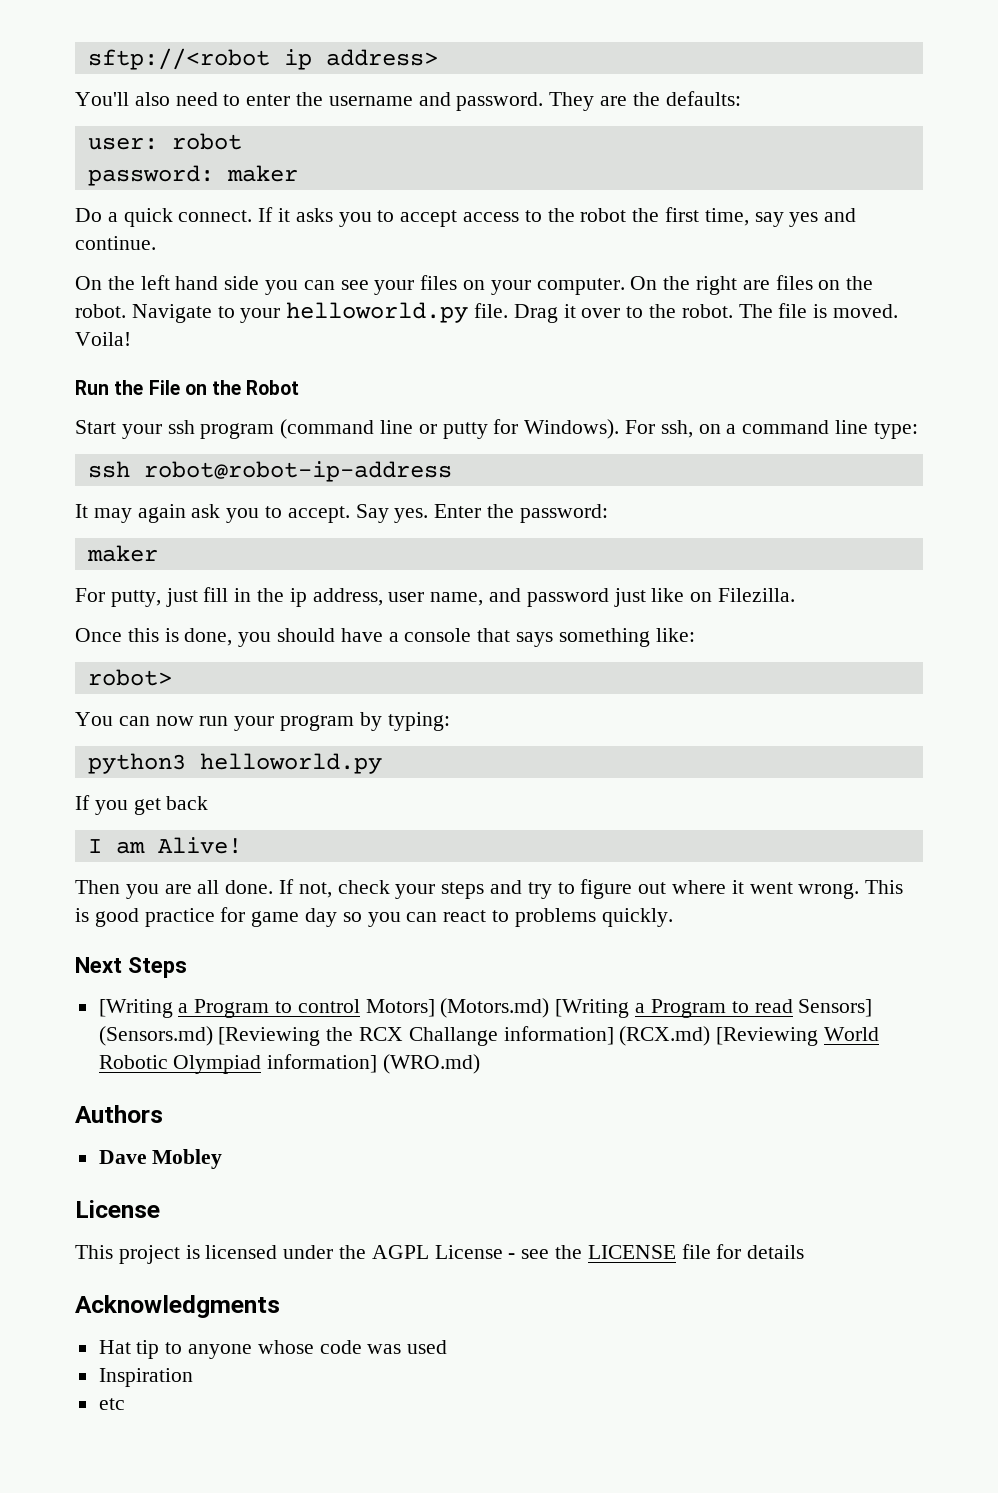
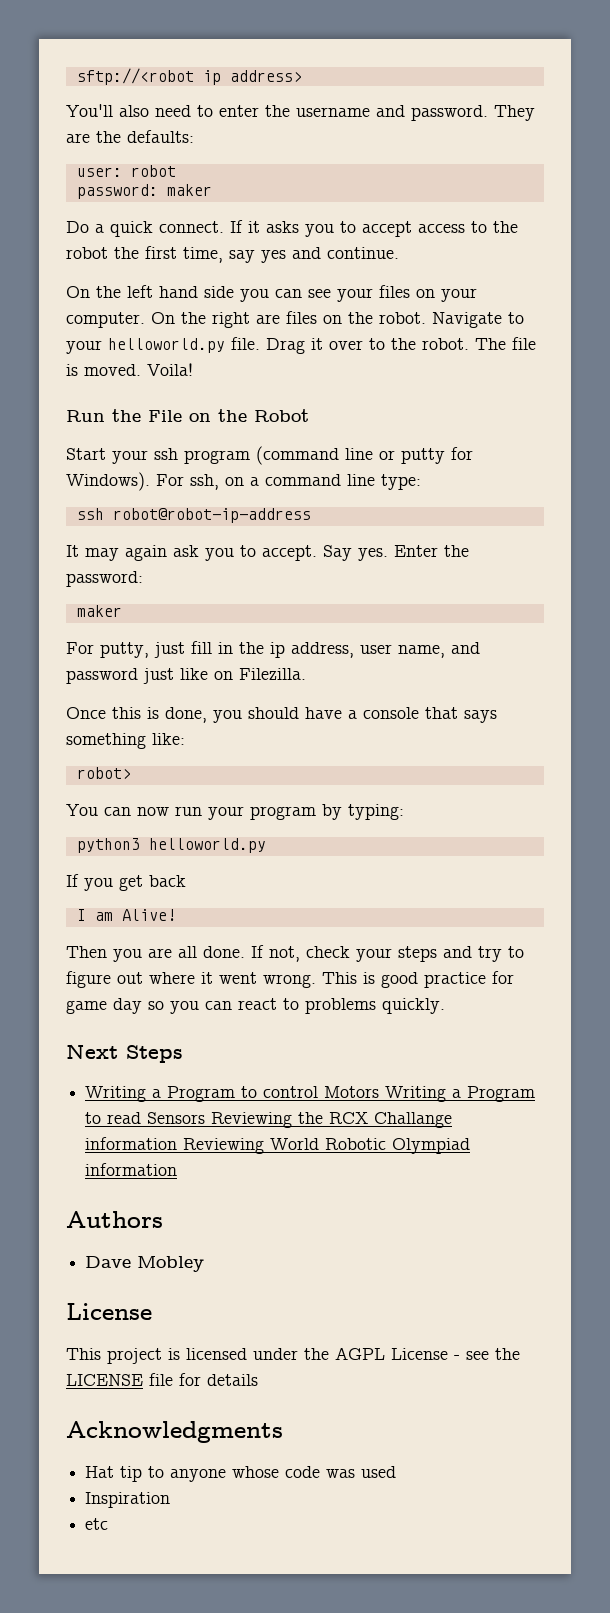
[98,999,173,1018] [Writing -> [85,1086,147,1102] Writing
[365,998,630,1018] Motors] (Motors.md) [Writing -> [324,1086,447,1102] Motors Writing
[798,999,873,1017] [98,1026,819,1046] Sensors] (Sensors.md) [Reviewing the RCX Challange information] (RCX.md) [Reviewing -> [147,1112,453,1128] [85,1137,265,1154] Sensors Reviewing the RCX Challange information Reviewing
[267,1054,481,1074] information] (WRO.md) -> [85,1163,178,1176] information

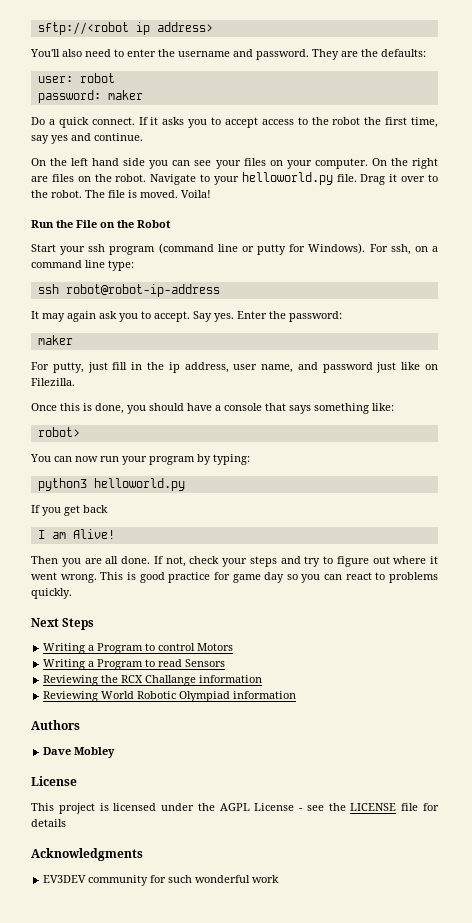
(380, 1092) none -> (234, 647) //
(206, 1118) none -> (226, 663) //
(178, 1143) none -> (263, 679) //
[85,1466,397,1482] [85,1492,171,1508] [85,1518,109,1530] Hat tip to anyone whose code was used // Inspiration // etc -> [43,875,280,886] EV3DEV community for such wonderful work

